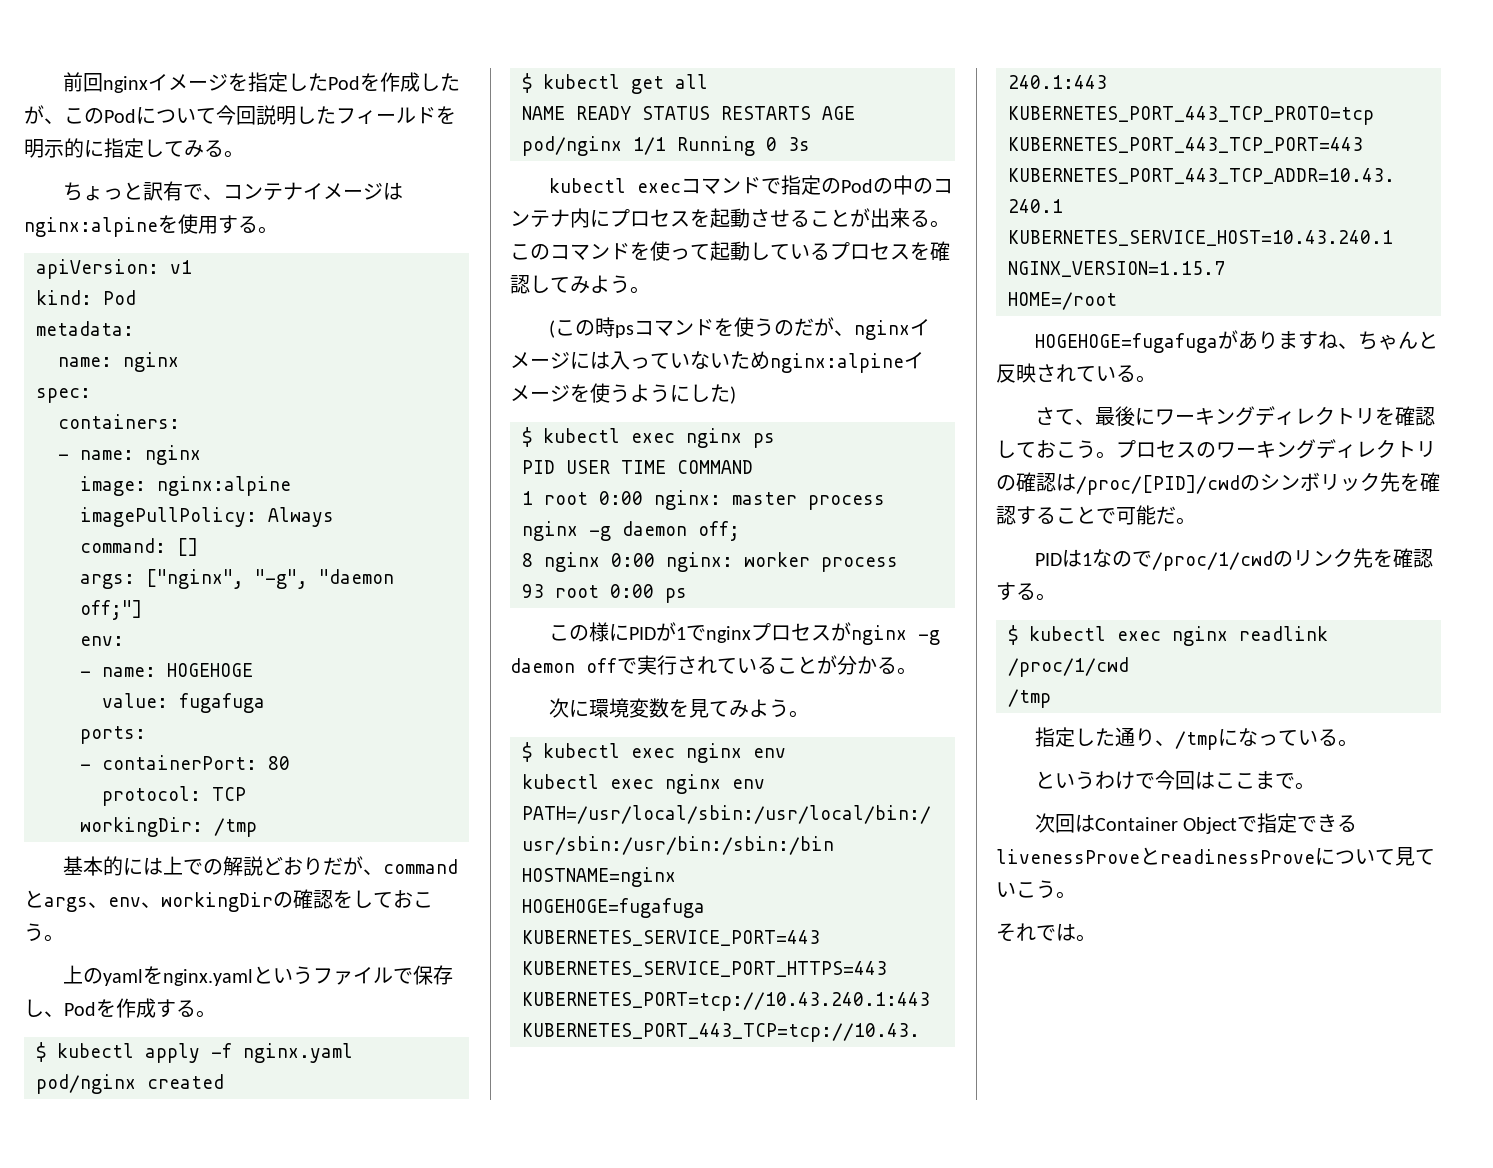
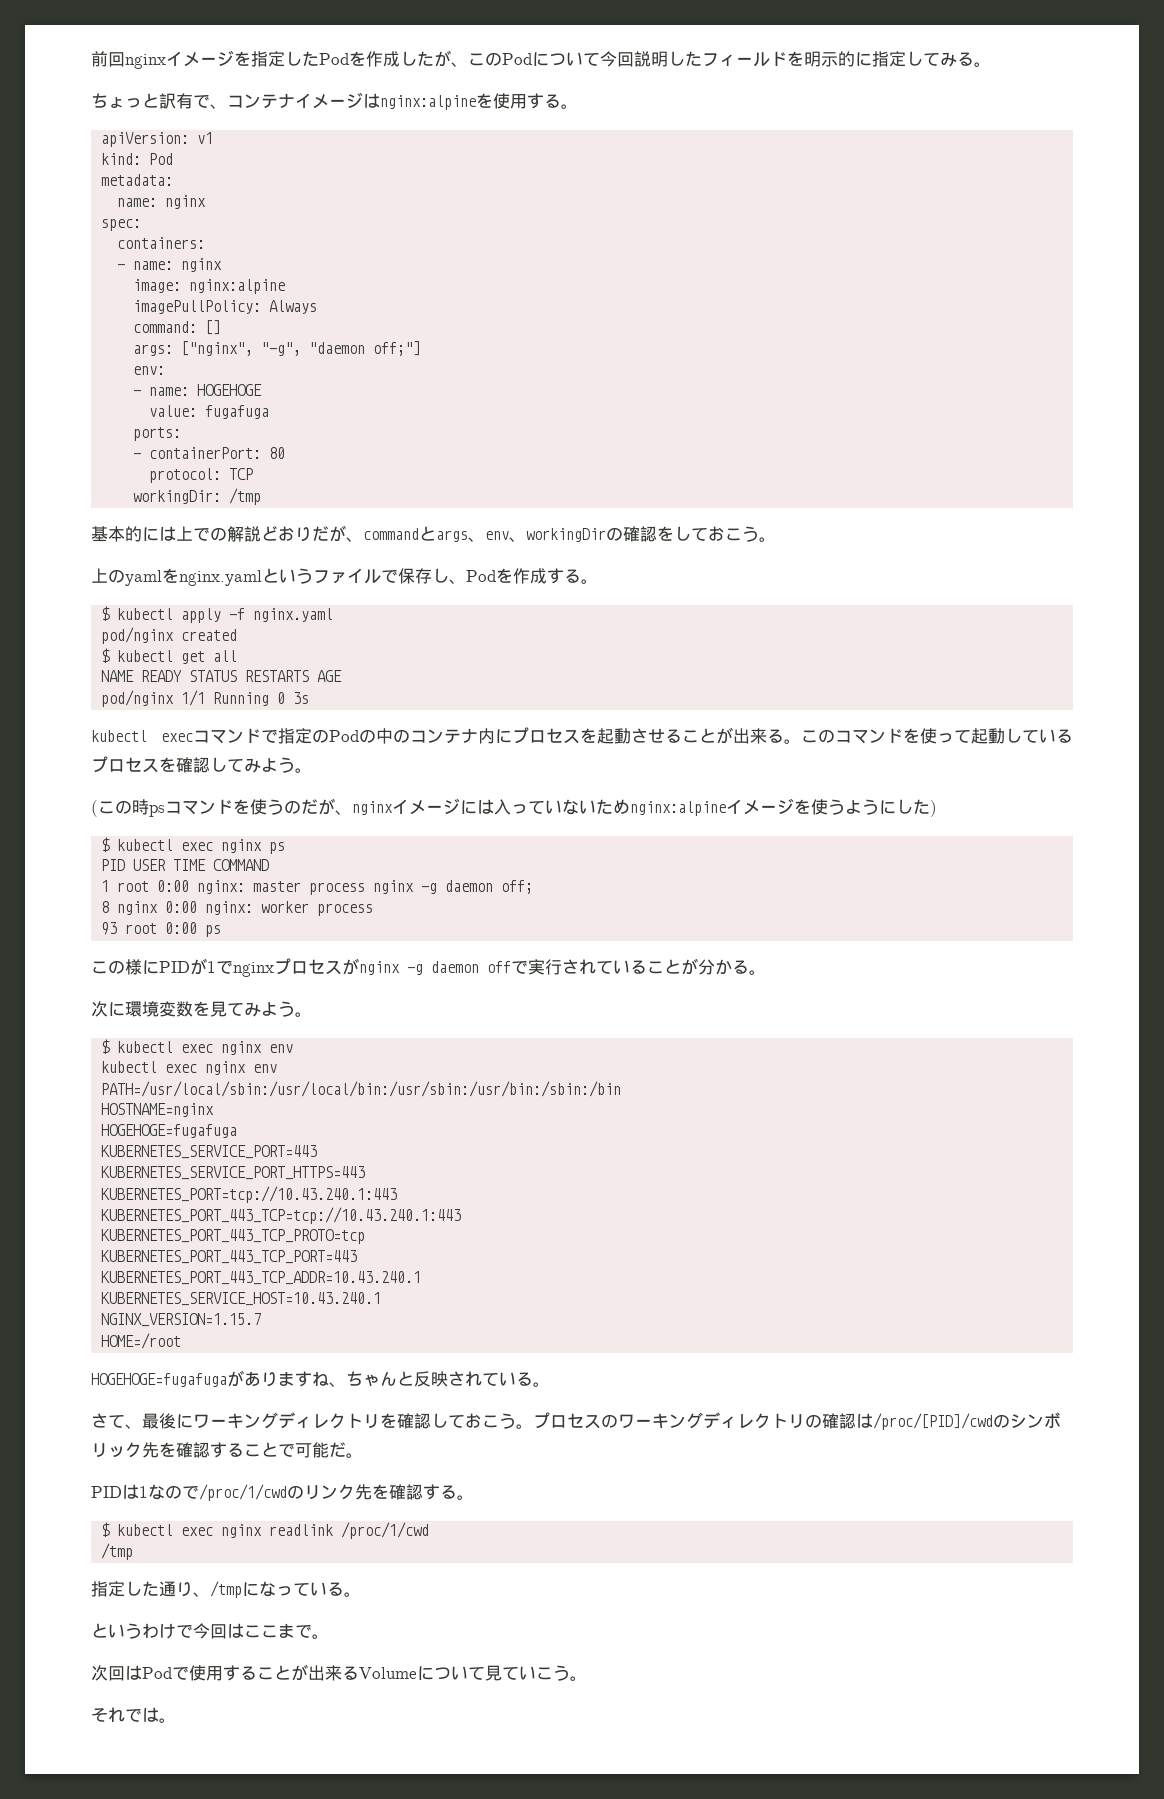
[1094,813,1358,834] [996,847,1315,865] Container Objectで指定できるlivenessProveとreadinessProve -> [142,1664,417,1681] Podで使用することが出来るVolume

